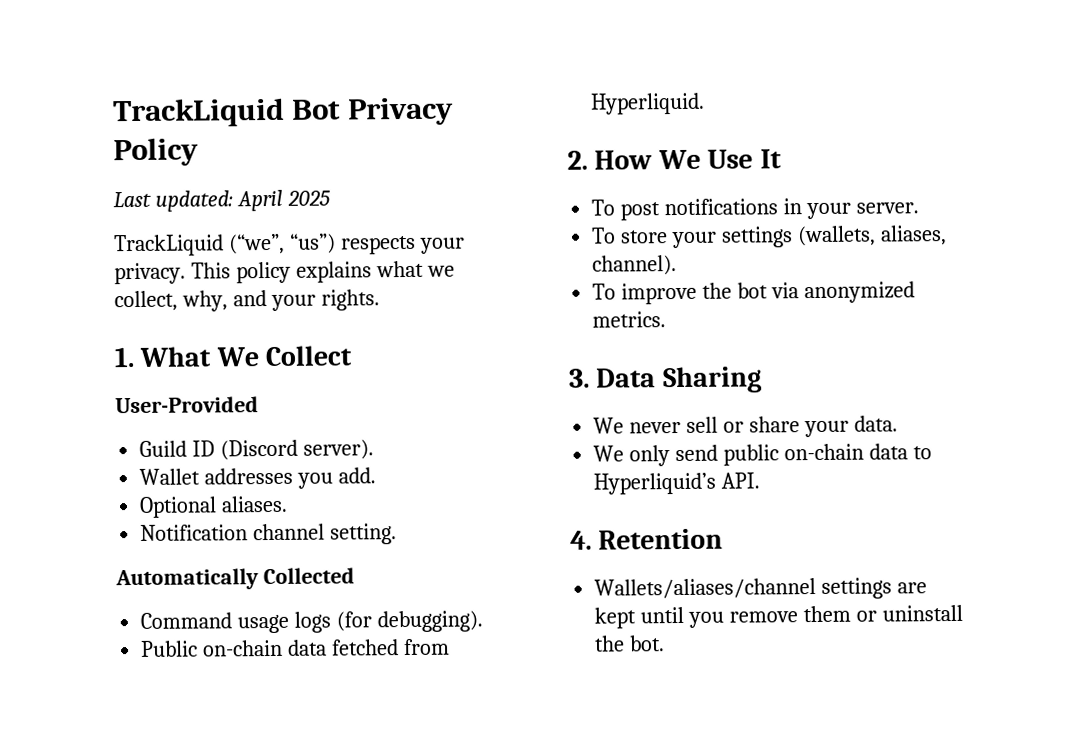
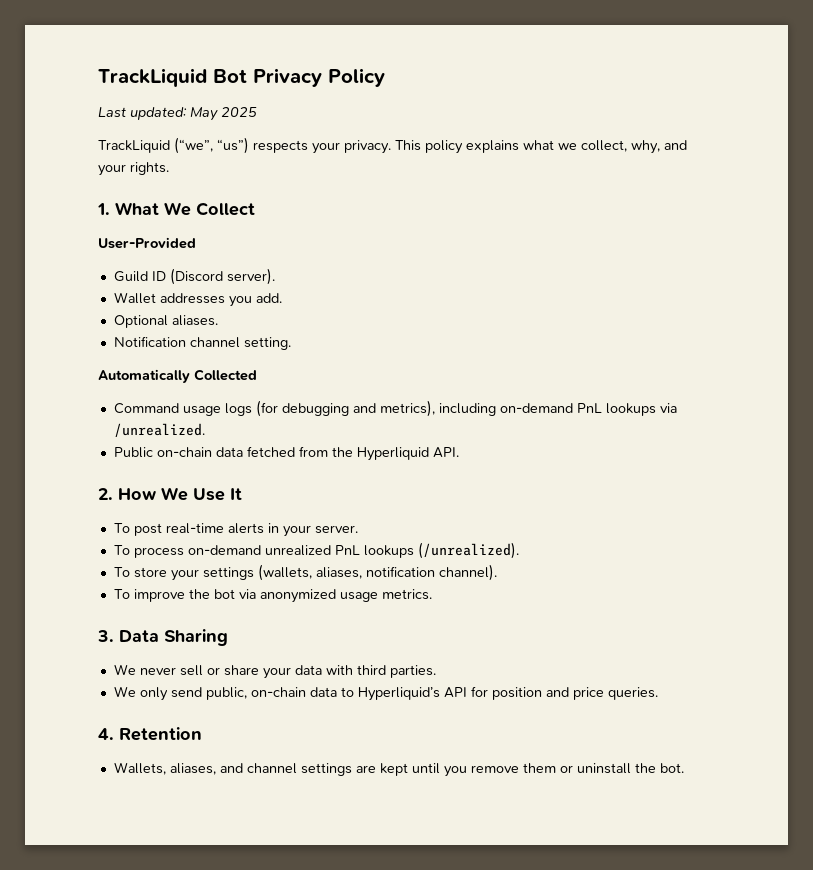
[236,189,283,212] April -> [190,107,218,121] May
[376,610,483,633] debugging). -> [281,400,677,417] [113,423,205,437] debugging and metrics), including on-demand PnL lookups via /unrealized.
[590,92,706,115] Hyperliquid. -> [331,447,459,461] the Hyperliquid API.
[664,198,779,216] notifications -> [165,523,264,534] real-time alerts
(919, 208) none -> [113,542,519,559] // To process on-demand unrealized PnL lookups (/unrealized).
(947, 235) none -> [365,566,435,577] notification
(915, 292) none -> [339,592,378,602] usage
[853,415,898,432] data. -> [294,665,436,678] data with third parties.
[723,444,780,466] public -> [205,687,247,700] public,
[721,472,761,489] [570,528,724,550] [594,577,817,599] API. // 4. Retention // Wallets/aliases/channel -> [443,686,658,700] [98,727,202,741] [113,762,297,775] API for position and price queries. // 4. Retention // Wallets, aliases, and channel

